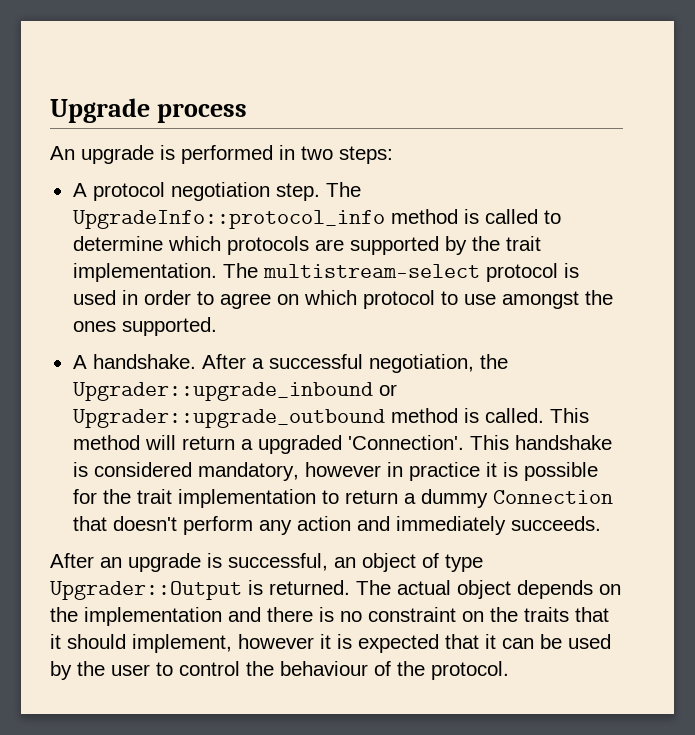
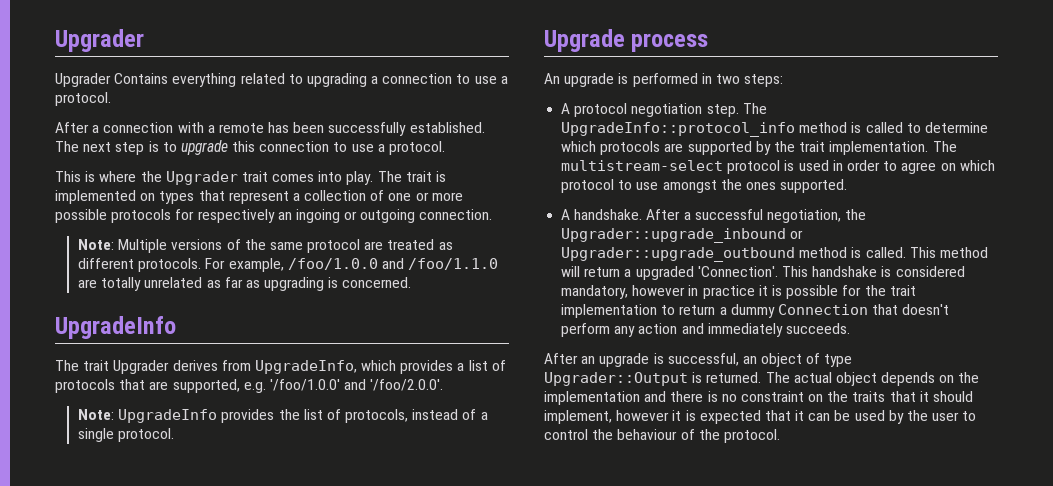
(50, 110) none -> [55,29,144,52] [55,73,508,87] [55,92,111,106] [55,122,485,136] [55,140,446,155] [55,171,447,185] [55,190,463,204] [55,209,493,223] [78,239,453,253] [78,258,499,272] [78,277,412,291] [55,316,176,339] [55,360,506,374] [55,379,444,393] [78,409,488,423] [78,428,175,442] Upgrader // Upgrader Contains everything related to upgrading a connection to use a protocol. // After a connection with a remote has been successfully established. The next step is to upgrade this connection to use a protocol. // This is where the Upgrader trait comes into play. The trait is implemented on types that represent a collection of one or more possible protocols for respectively an ingoing or outgoing connection. // Note: Multiple versions of the same protocol are treated as different protocols. For example, /foo/1.0.0 and /foo/1.1.0 are totally unrelated as far as upgrading is concerned. // UpgradeInfo // The trait Upgrader derives from UpgradeInfo, which provides a list of protocols that are supported, e.g. '/foo/1.0.0' and '/foo/2.0.0'. // Note: UpgradeInfo provides the list of protocols, instead of a single protocol. //

